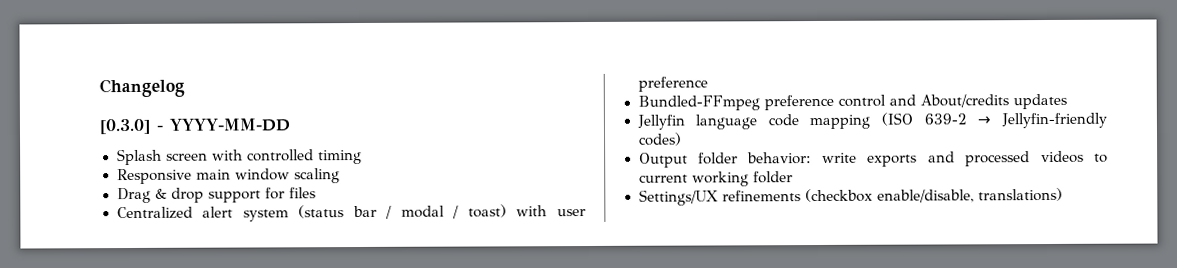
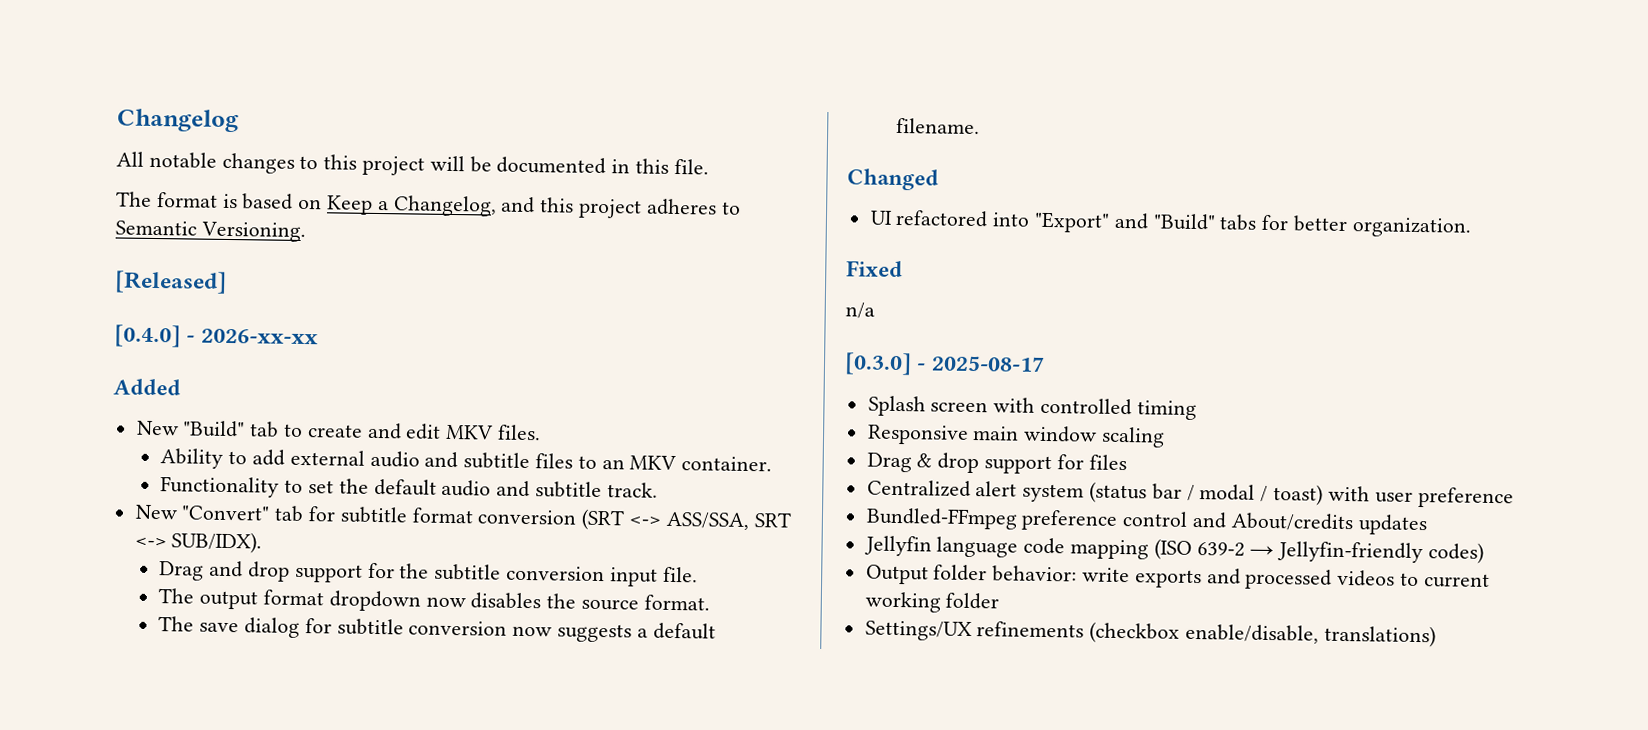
(185, 88) none -> [116,151,709,176] [116,191,741,219] [115,220,306,243] [114,270,227,294] [114,324,318,348] [113,378,181,396] [136,420,542,441] [160,448,773,472] [160,476,658,499] [134,504,792,531] [134,531,263,554] [159,560,698,587] [158,588,710,612] [158,616,716,643] [896,117,981,135] [847,168,939,191] [869,209,1472,238] [846,260,903,278] [845,302,875,319] // All notable changes to this project will be documented in this file. // The format is based on Keep a Changelog, and this project adheres to Semantic Versioning. // [Released] // [0.4.0] - 2026-xx-xx // Added // New "Build" tab to create and edit MKV files. // Ability to add external audio and subtitle files to an MKV container. // Functionality to set the default audio and subtitle track. // New "Convert" tab for subtitle format conversion (SRT <-> ASS/SSA, SRT <-> SUB/IDX). // Drag and drop support for the subtitle conversion input file. // The output format dropdown now disables the source format. // The save dialog for subtitle conversion now suggests a default filename. // Changed // UI refactored into "Export" and "Build" tabs for better organization. // Fixed // n/a
[169,118,290,132] YYYY-MM-DD -> [930,355,1045,372] 2025-08-17

